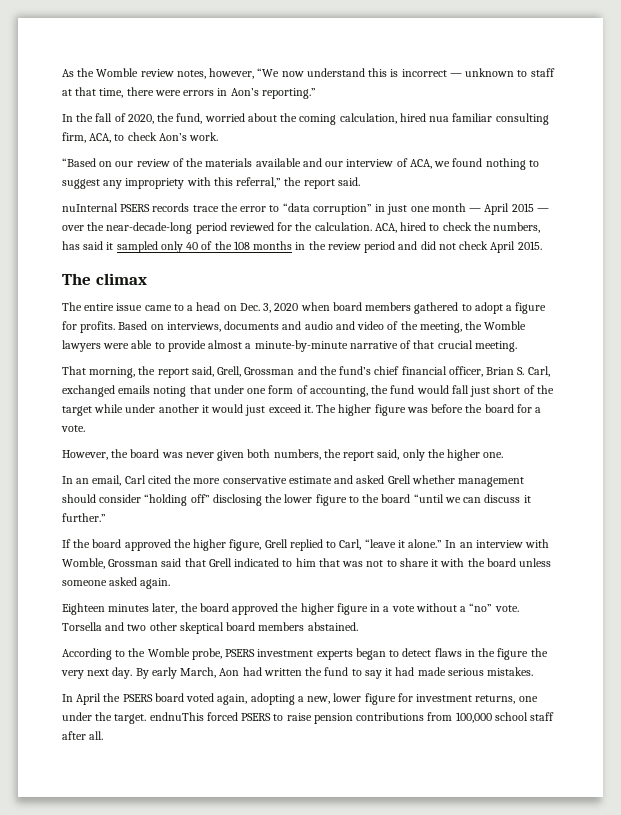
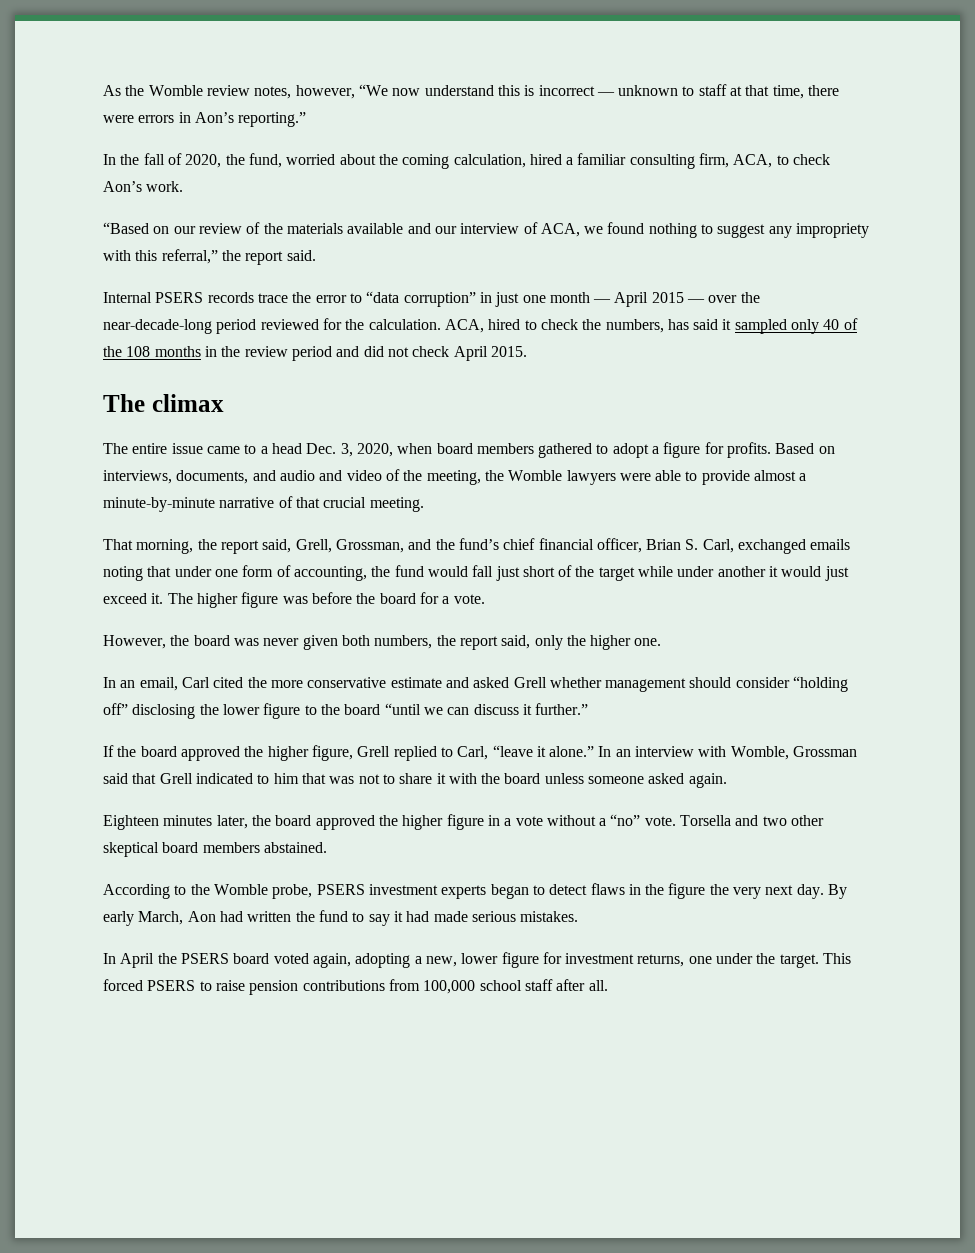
[429,116,450,122] nua -> [566,157,574,165] a
[62,203,118,212] nuInternal -> [103,292,152,303] Internal
[223,305,237,311] on -> (302, 448) none
[274,303,299,311] 2020 -> [356,443,393,457] 2020,
[224,321,280,330] documents -> [176,470,249,484] documents,
[244,367,295,375] Grossman -> [335,539,404,553] Grossman,
[149,712,204,721] endnuThis -> [823,953,852,964] This

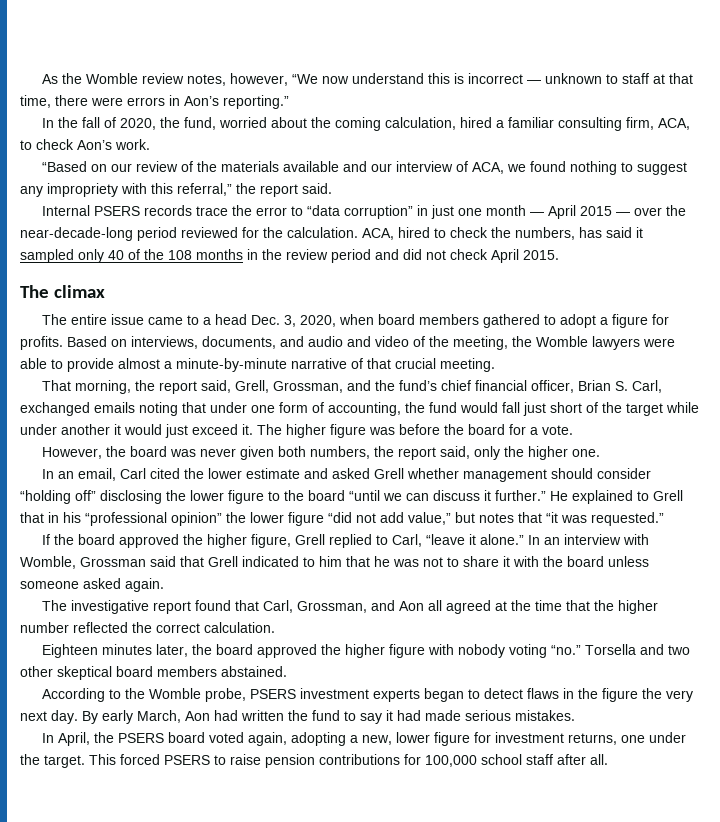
[270,677,387,688] more conservative -> [208,468,243,479] lower
(589, 709) none -> [550,490,683,504] [20,512,664,526] He explained to Grell that in his “professional opinion” the lower figure “did not add value,” but notes that “it was requested.”
(326, 778) none -> [374,556,390,567] he
(727, 780) none -> [42,600,659,614] [20,622,275,633] // The investigative report found that Carl, Grossman, and Aon all agreed at the time that the higher number reflected the correct calculation.
[487,814,676,826] in a vote without a “no” vote. -> [428,644,582,658] with nobody voting “no.”
[120,953,155,968] April -> [58,732,91,746] April,
[388,979,420,991] from -> [404,754,421,765] for

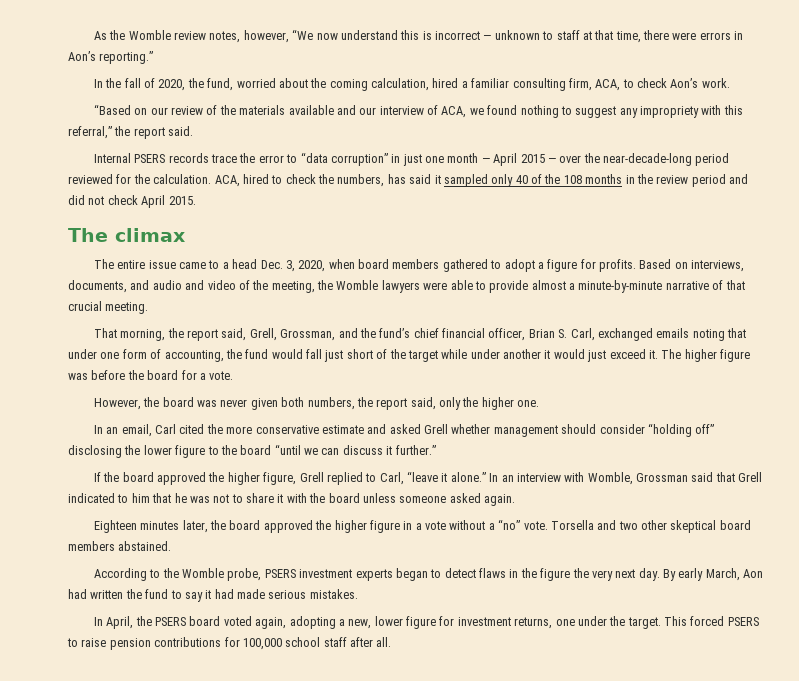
[208,468,243,479] lower -> [226,425,319,434] more conservative
[550,490,683,504] [20,512,664,526] He explained to Grell that in his “professional opinion” the lower figure “did not add value,” but notes that “it was requested.” -> (436, 450) none
[42,600,659,614] [20,622,275,633] // The investigative report found that Carl, Grossman, and Aon all agreed at the time that the higher number reflected the correct calculation. -> (515, 500) none
[428,644,582,658] with nobody voting “no.” -> [403,519,548,530] in a vote without a “no” vote.

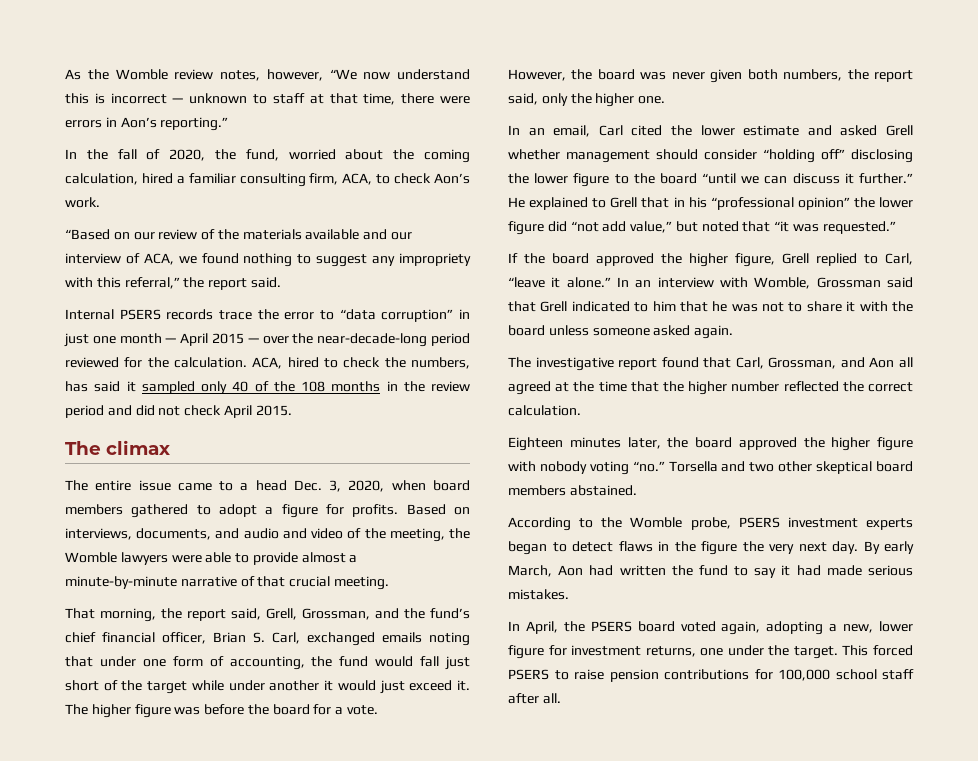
[226,425,319,434] more conservative -> [700,125,735,136] lower
(436, 450) none -> [508,197,913,210] [508,221,896,235] He explained to Grell that in his “professional opinion” the lower figure did “not add value,” but noted that “it was requested.”
(515, 500) none -> [508,357,913,371] [508,381,913,395] [508,405,581,416] // The investigative report found that Carl, Grossman, and Aon all agreed at the time that the higher number reflected the correct calculation.
[403,519,548,530] in a vote without a “no” vote. -> [508,461,665,475] with nobody voting “no.”

